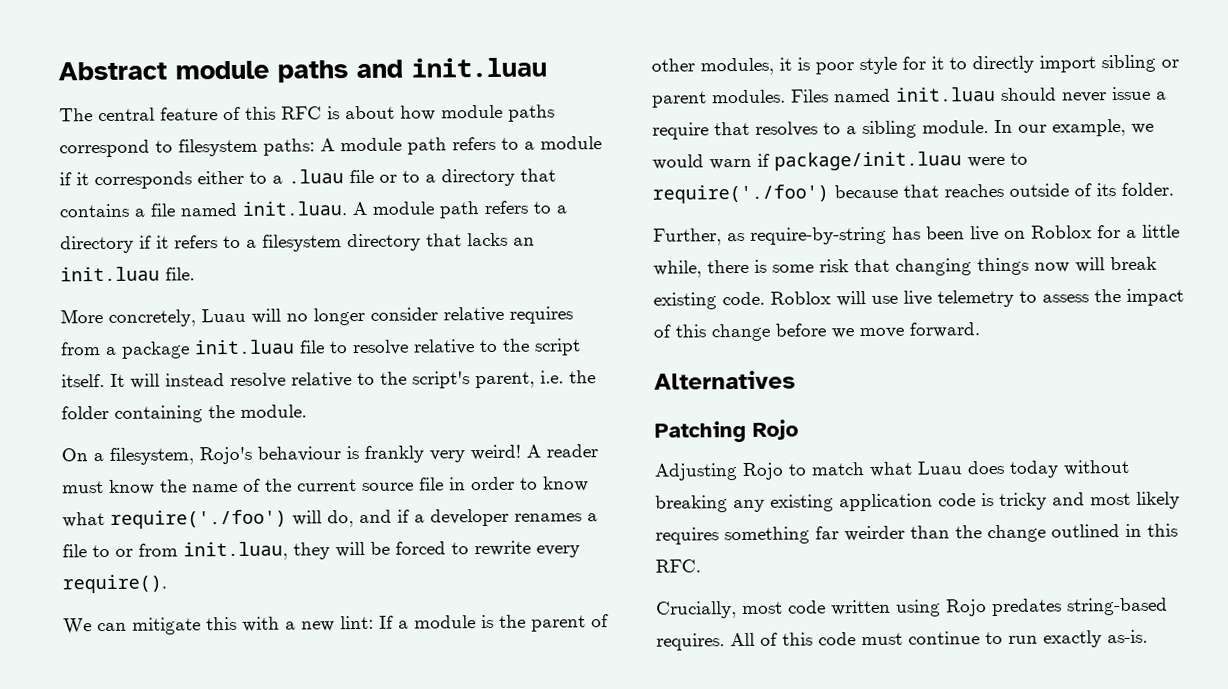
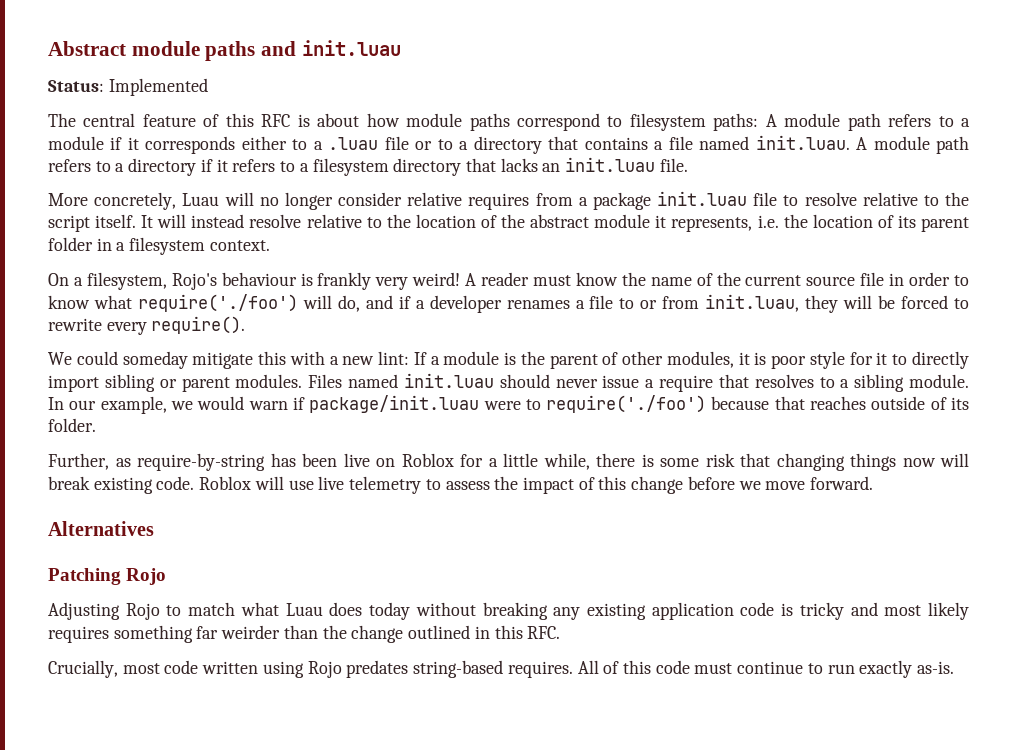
(547, 67) none -> [48,78,208,96] // Status: Implemented
[412,370,596,389] [61,404,307,423] script's parent, i.e. the folder containing the module. -> [415,214,969,232] [48,237,270,255] location of the abstract module it represents, i.e. the location of its parent folder in a filesystem context.
[97,622,127,632] can -> [76,351,188,369] could someday

